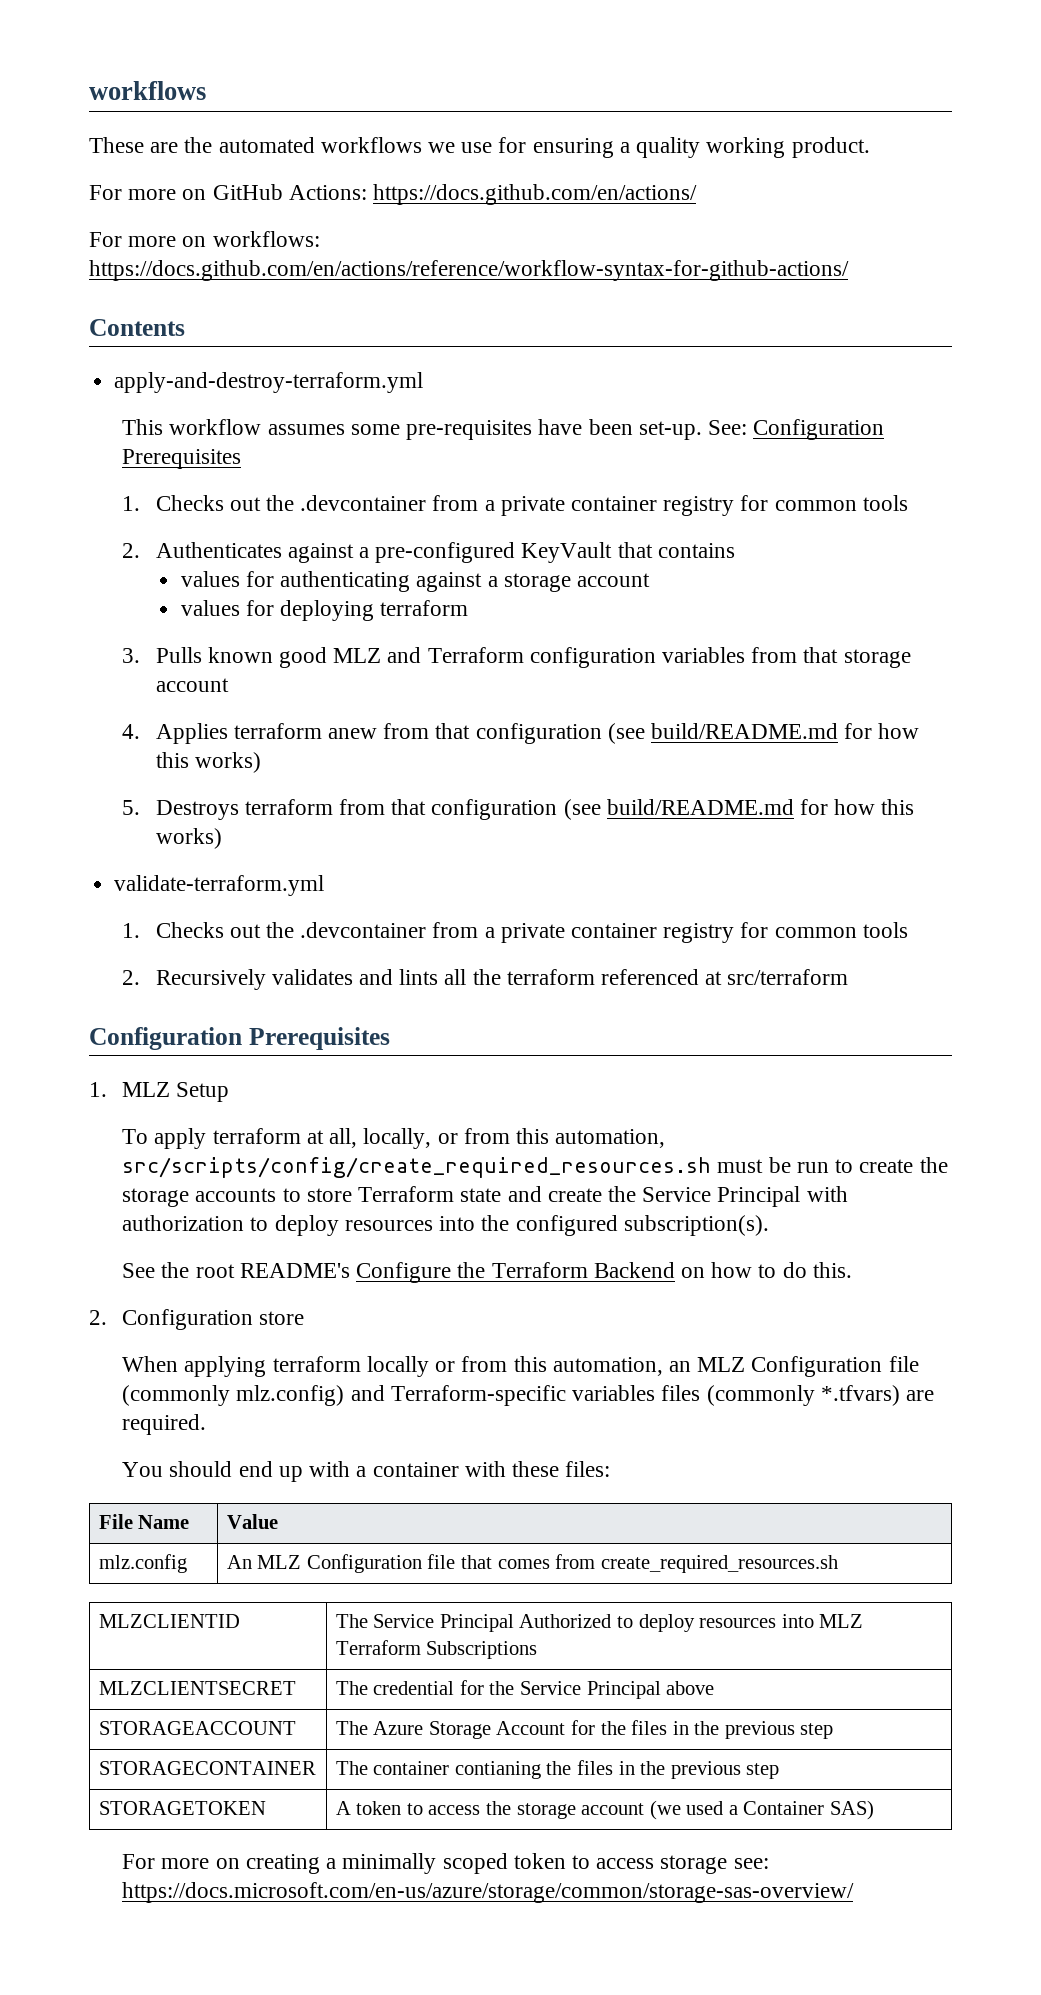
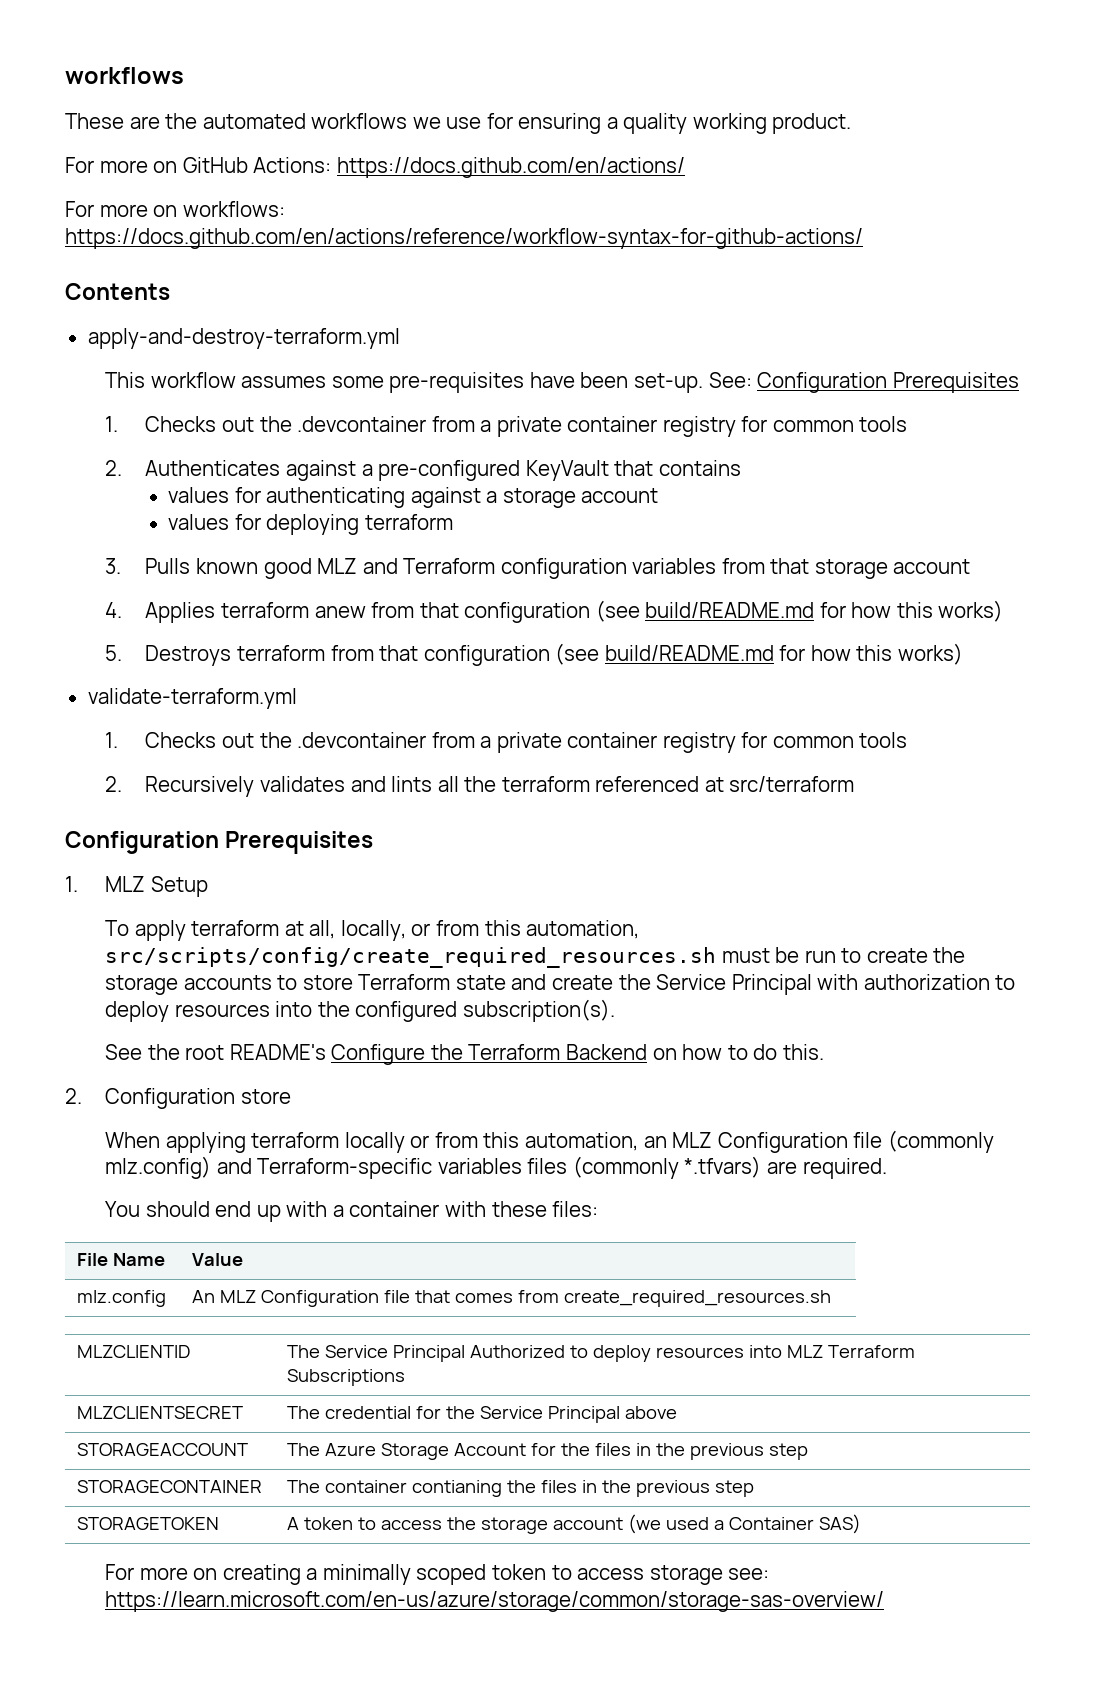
[122,1882,855,1903] https://docs.microsoft.com/en-us/azure/storage/common/storage-sas-overview/ -> [105,1591,885,1612] https://learn.microsoft.com/en-us/azure/storage/common/storage-sas-overview/

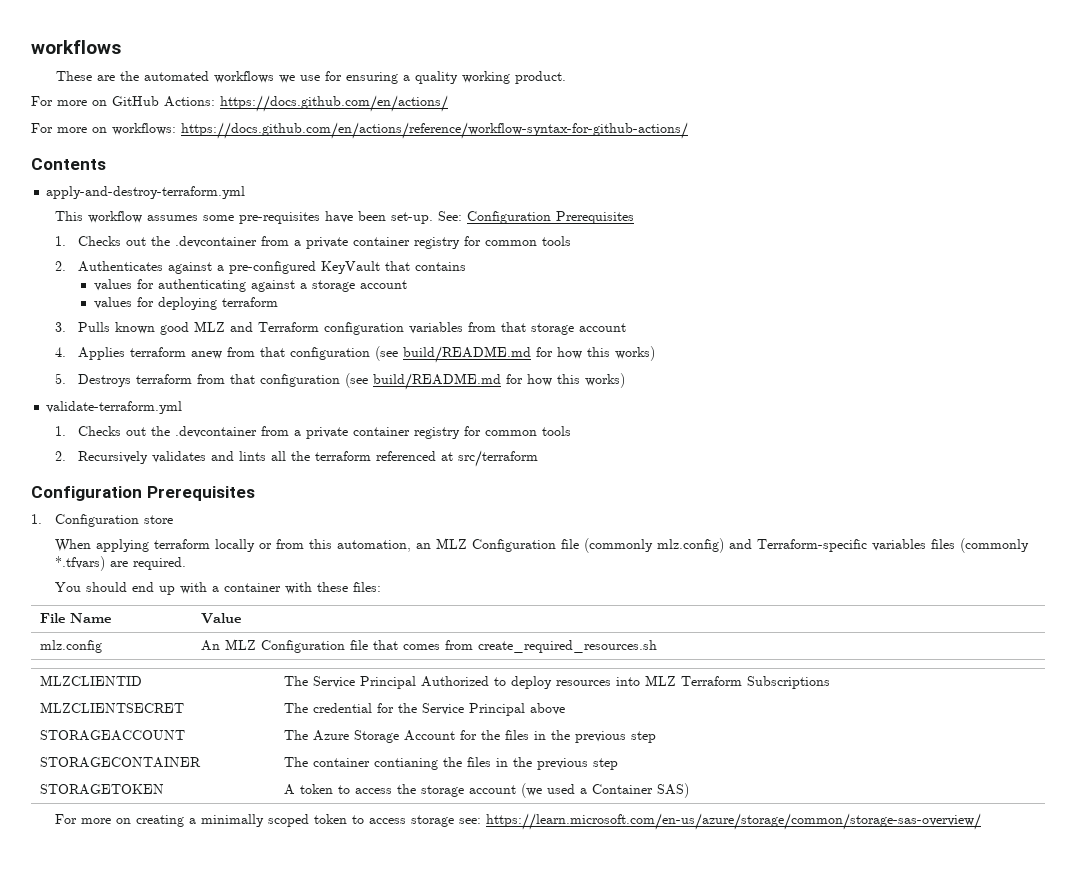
[105,876,208,897] [105,920,640,941] [105,947,966,968] [105,974,1016,995] [105,999,615,1022] [105,1044,824,1065] [65,1088,82,1104] MLZ Setup // To apply terraform at all, locally, or from this automation, src/scripts/config/create_required_resources.sh must be run to create the storage accounts to store Terraform state and create the Service Principal with authorization to deploy resources into the configured subscription(s). // See the root README's Configure the Terraform Backend on how to do this. // 2. -> (42, 519) none

